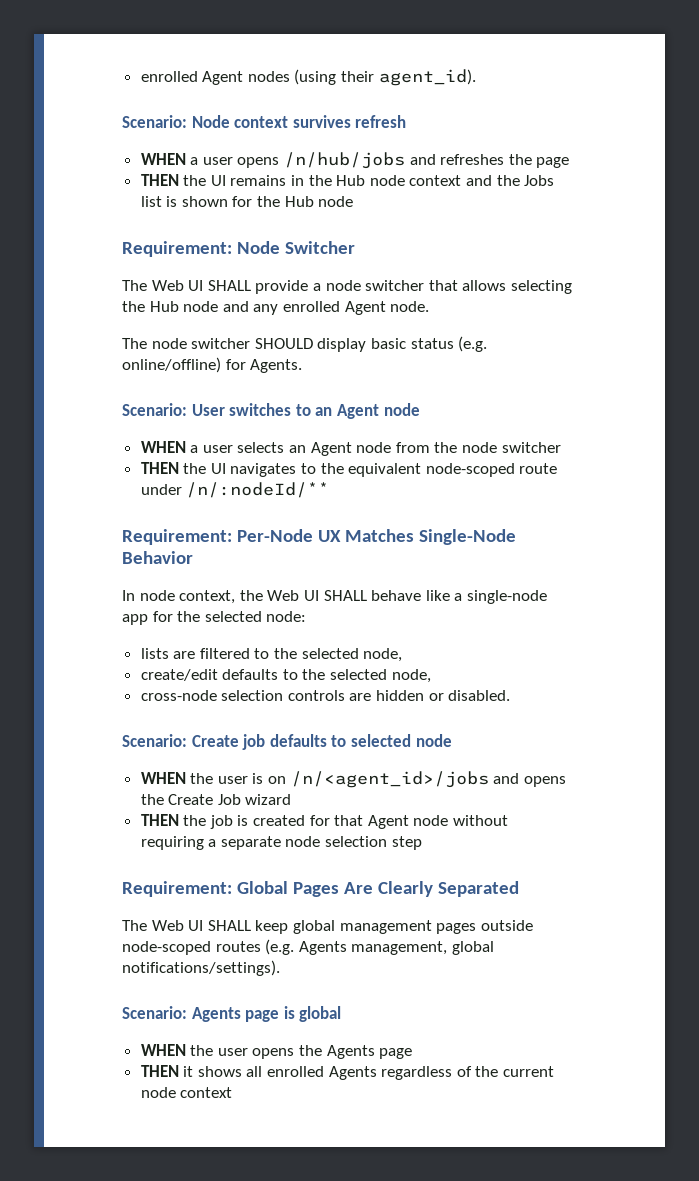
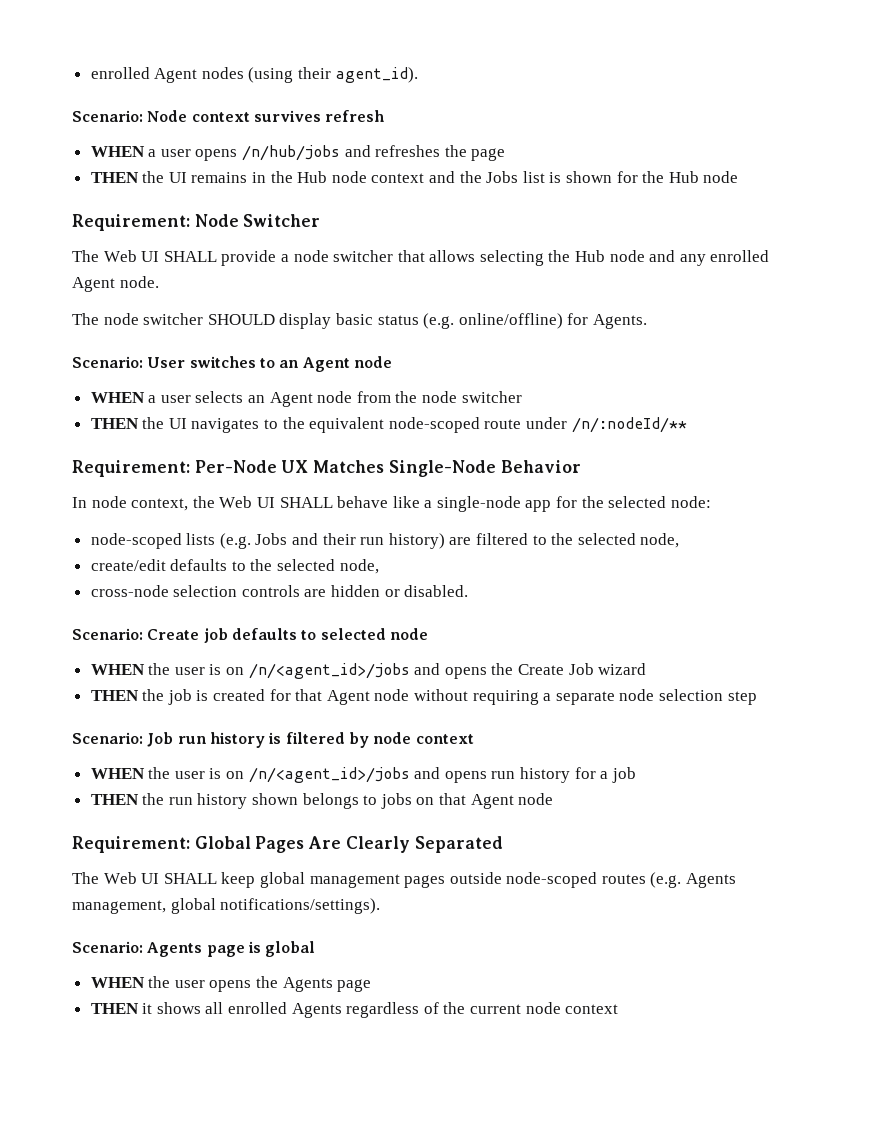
[140,648,169,659] lists -> [90,533,445,549] node-scoped lists (e.g. Jobs and their run history)
(422, 843) none -> [72,732,474,748] [90,767,636,783] [90,793,554,809] // Scenario: Job run history is filtered by node context // WHEN the user is on /n/<agent_id>/jobs and opens run history for a job // THEN the run history shown belongs to jobs on that Agent node

